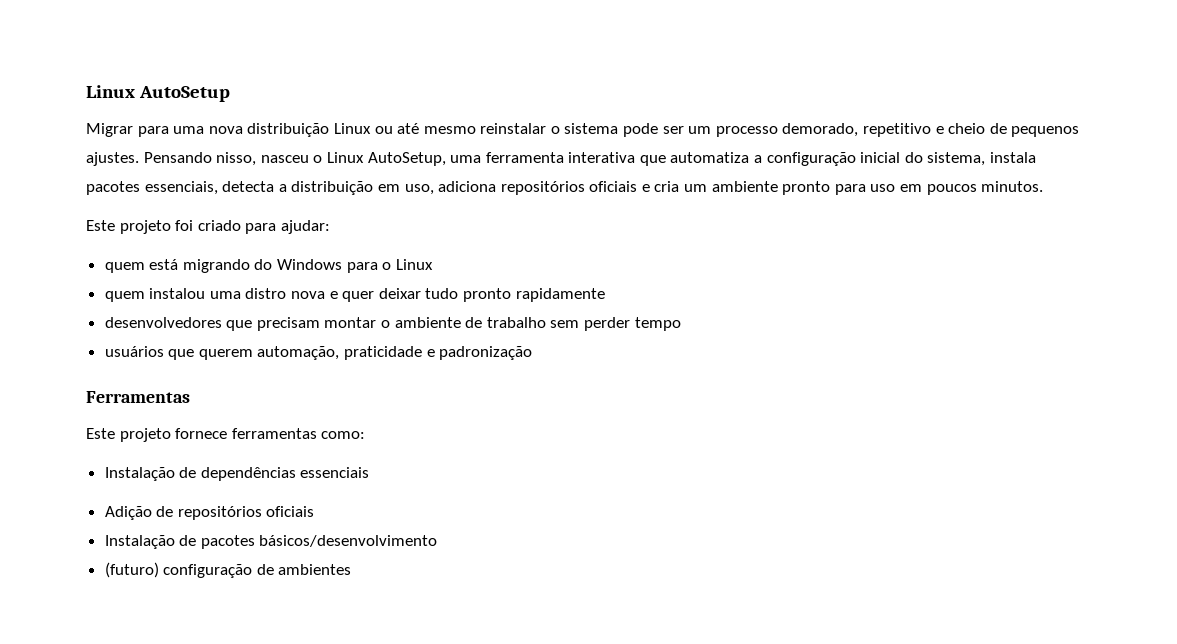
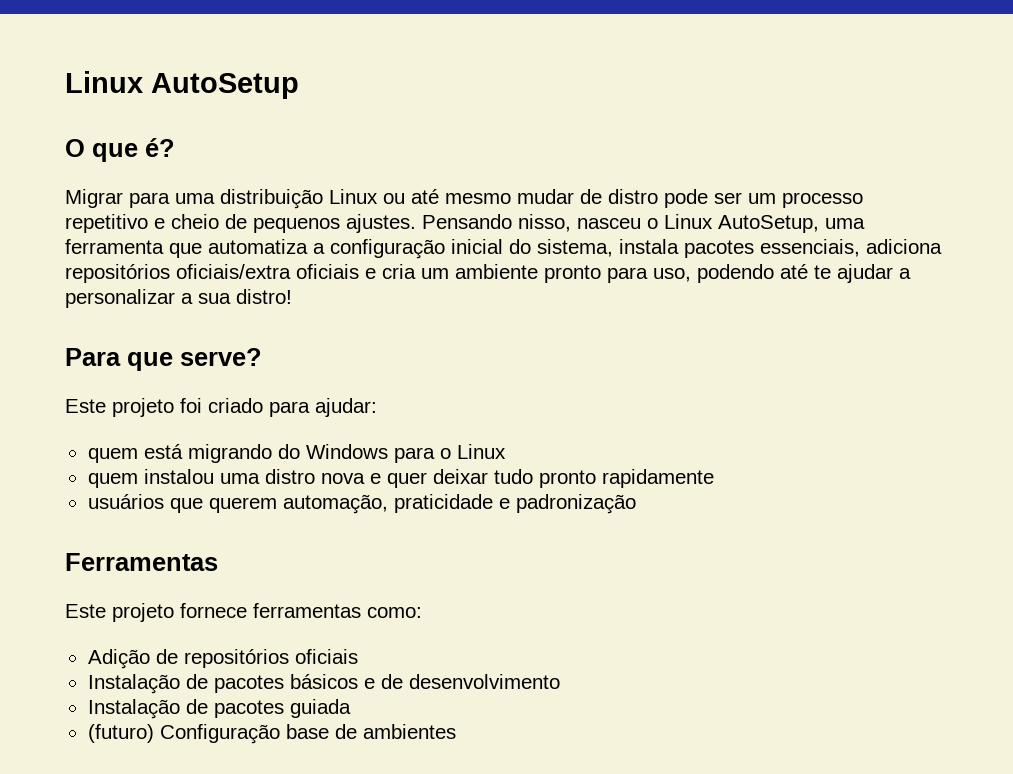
(231, 94) none -> [65,138,175,162] // O que é?
[208,126,243,134] nova -> (215, 198) none
[480,123,619,134] reinstalar o sistema -> [517,189,658,204] mudar de distro
[782,123,859,137] demorado, -> (863, 200) none
[568,152,636,163] interativa -> (164, 246) none
[222,181,434,195] detecta a distribuição em uso, -> (860, 248) none
(585, 188) none -> [176,264,291,279] oficiais/extra
[870,181,1044,195] uso em poucos minutos. -> [653,264,911,283] [65,289,292,308] [65,348,262,371] uso, podendo até te ajudar a personalizar a sua distro! // Para que serve?
[104,317,681,331] // desenvolvedores que precisam montar o ambiente de trabalho sem perder tempo -> (714, 478) none
[104,467,370,481] // Instalação de dependências essenciais -> (422, 612) none
[259,535,438,547] básicos/desenvolvimento -> [289,674,560,689] [87,699,351,719] básicos e de desenvolvimento // Instalação de pacotes guiada
[163,564,253,578] configuração -> [159,724,329,744] Configuração base

